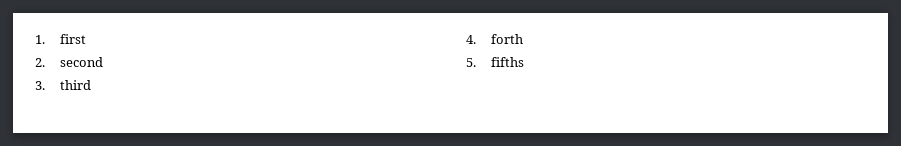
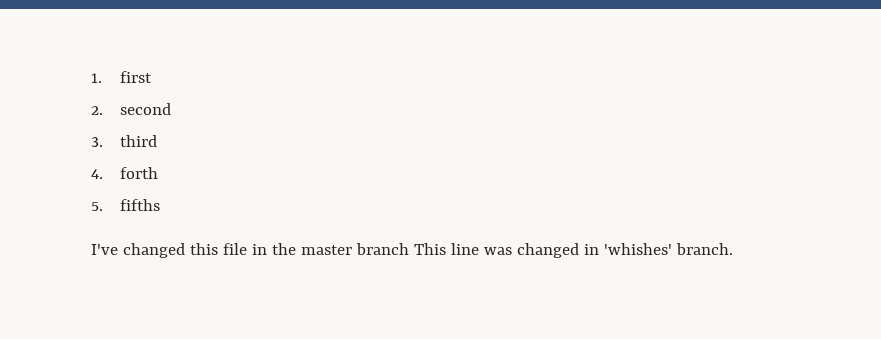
(524, 62) none -> [91,243,733,258] // I've changed this file in the master branch This line was changed in 'whishes' branch.

